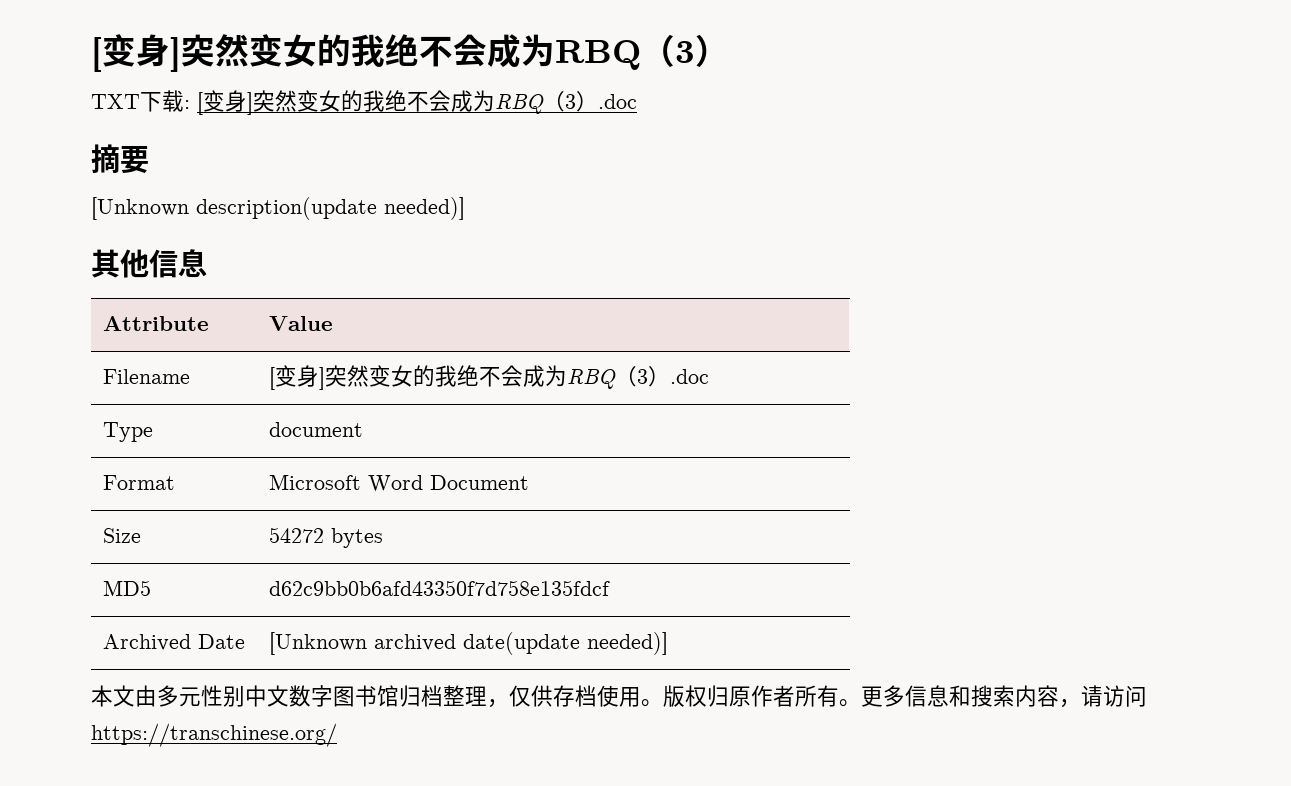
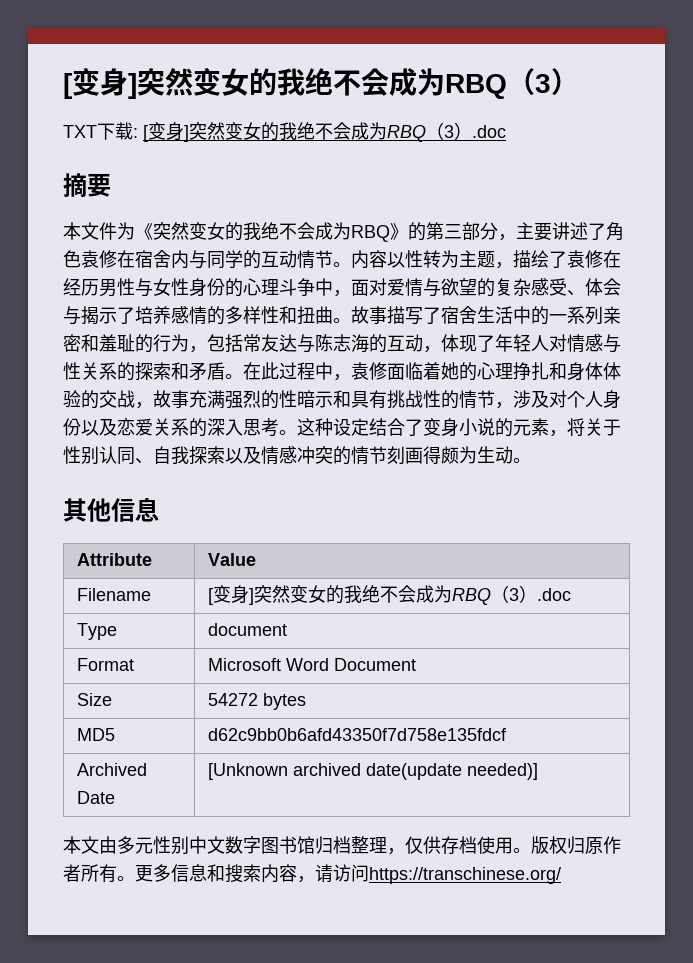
[91,197,465,220] [Unknown description(update needed)] -> [63,222,624,242] [63,250,621,269] [63,278,621,297] [63,306,621,325] [63,334,621,353] [63,362,621,381] [63,390,621,409] [63,418,621,437] [63,446,531,465] 本文件为《突然变女的我绝不会成为RBQ》的第三部分，主要讲述了角色袁修在宿舍内与同学的互动情节。内容以性转为主题，描绘了袁修在经历男性与女性身份的心理斗争中，面对爱情与欲望的复杂感受、体会与揭示了培养感情的多样性和扭曲。故事描写了宿舍生活中的一系列亲密和羞耻的行为，包括常友达与陈志海的互动，体现了年轻人对情感与性关系的探索和矛盾。在此过程中，袁修面临着她的心理挣扎和身体体验的交战，故事充满强烈的性暗示和具有挑战性的情节，涉及对个人身份以及恋爱关系的深入思考。这种设定结合了变身小说的元素，将关于性别认同、自我探索以及情感冲突的情节刻画得颇为生动。

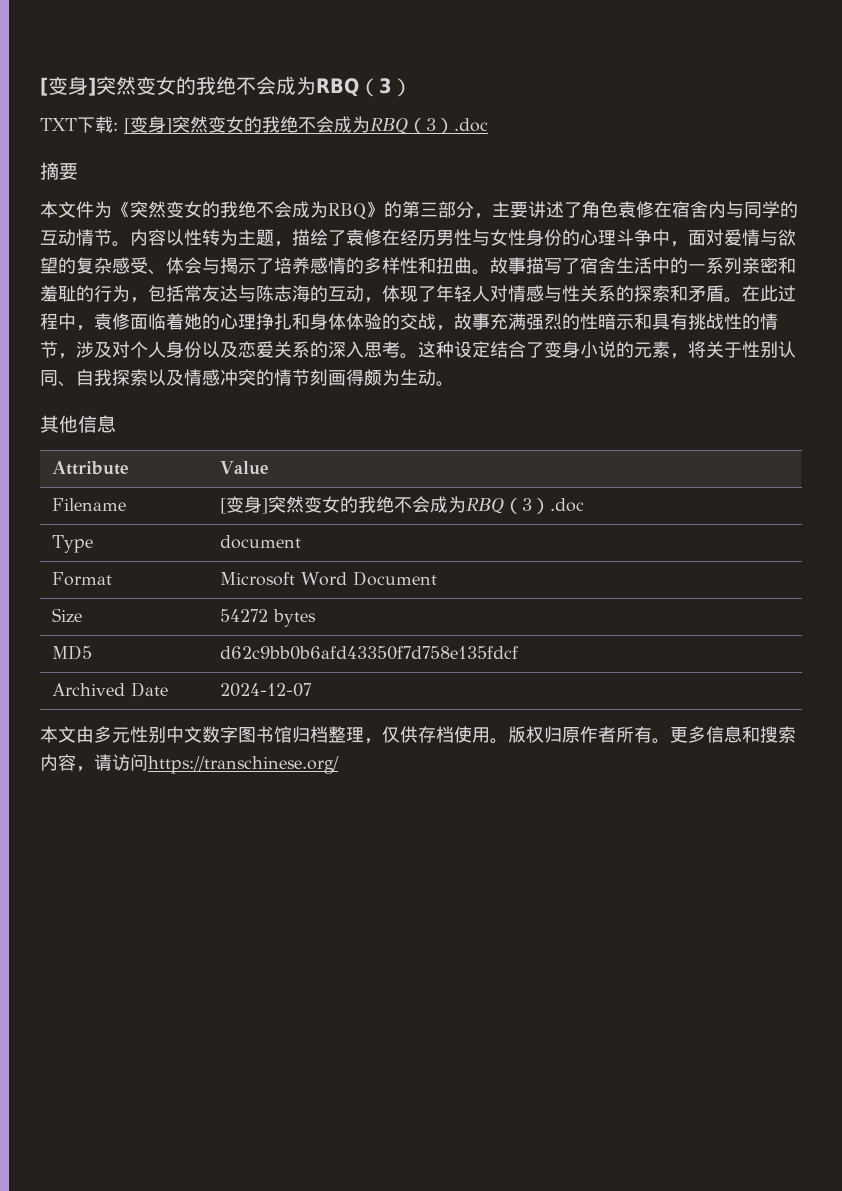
[208,763,539,780] [Unknown archived date(update needed)] -> [219,683,311,697] 2024-12-07

